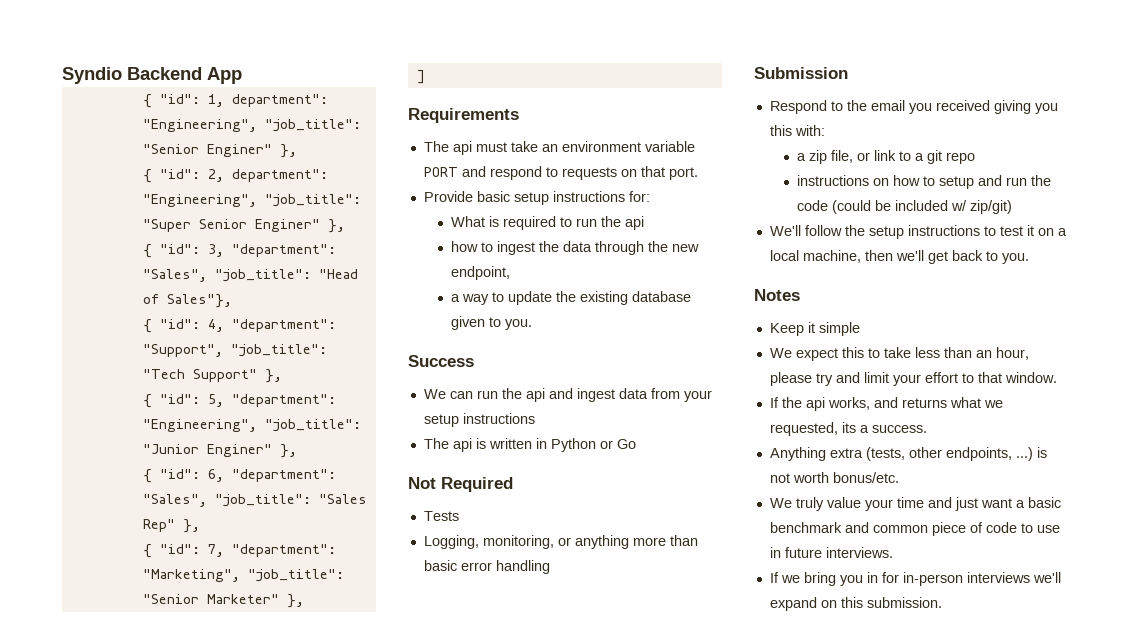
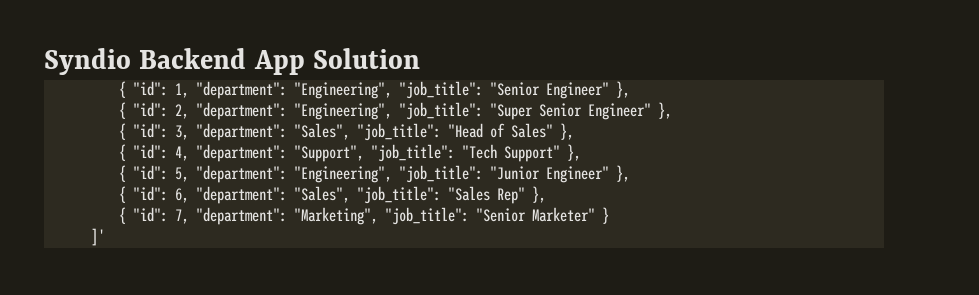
(242, 75) none -> [313,48,421,69] Solution
[231,94,328,107] department": -> [196,81,287,99] "department":
[206,144,272,157] Enginer" -> [546,82,609,99] Engineer"
[231,169,328,182] department": -> [196,102,287,120] "department":
[254,219,320,232] Enginer" -> [588,103,651,120] Engineer"
[166,294,232,308] Sales"}, -> [511,123,574,140] Sales" },
[206,444,272,457] Enginer" -> [546,166,609,183] Engineer"
[286,594,304,608] [416,70,425,84] [408,108,519,123] [423,141,695,155] [423,166,698,180] [423,191,650,205] [450,216,644,230] [450,241,699,255] [450,266,510,280] [450,291,691,305] [450,316,532,330] [408,355,474,367] [423,388,712,402] [423,413,535,427] [423,438,636,452] [408,477,513,492] [423,511,459,521] [423,535,698,549] [423,560,550,574] [754,67,848,79] [769,100,1058,114] [769,125,825,136] [796,150,975,164] [796,175,1051,189] [796,200,1012,214] [769,225,1067,239] [769,250,1029,264] [754,289,800,301] [769,322,860,336] [769,347,1029,361] [769,372,1057,386] [769,397,1003,411] [769,422,927,436] [769,447,1047,461] [769,472,899,483] [769,497,1061,511] [769,522,1060,536] [769,547,893,558] [769,572,1061,586] [769,597,942,611] }, // ] // Requirements // The api must take an environment variable PORT and respond to requests on that port. // Provide basic setup instructions for: // What is required to run the api // how to ingest the data through the new endpoint, // a way to update the existing database given to you. // Success // We can run the api and ingest data from your setup instructions // The api is written in Python or Go // Not Required // Tests // Logging, monitoring, or anything more than basic error handling // Submission // Respond to the email you received giving you this with: // a zip file, or link to a git repo // instructions on how to setup and run the code (could be included w/ zip/git) // We'll follow the setup instructions to test it on a local machine, then we'll get back to you. // Notes // Keep it simple // We expect this to take less than an hour, please try and limit your effort to that window. // If the api works, and returns what we requested, its a success. // Anything extra (tests, other endpoints, ...) is not worth bonus/etc. // We truly value your time and just want a basic benchmark and common piece of code to use in future interviews. // If we bring you in for in-person interviews we'll expand on this submission. -> [602,207,609,224] [91,228,105,246] } // ]'

